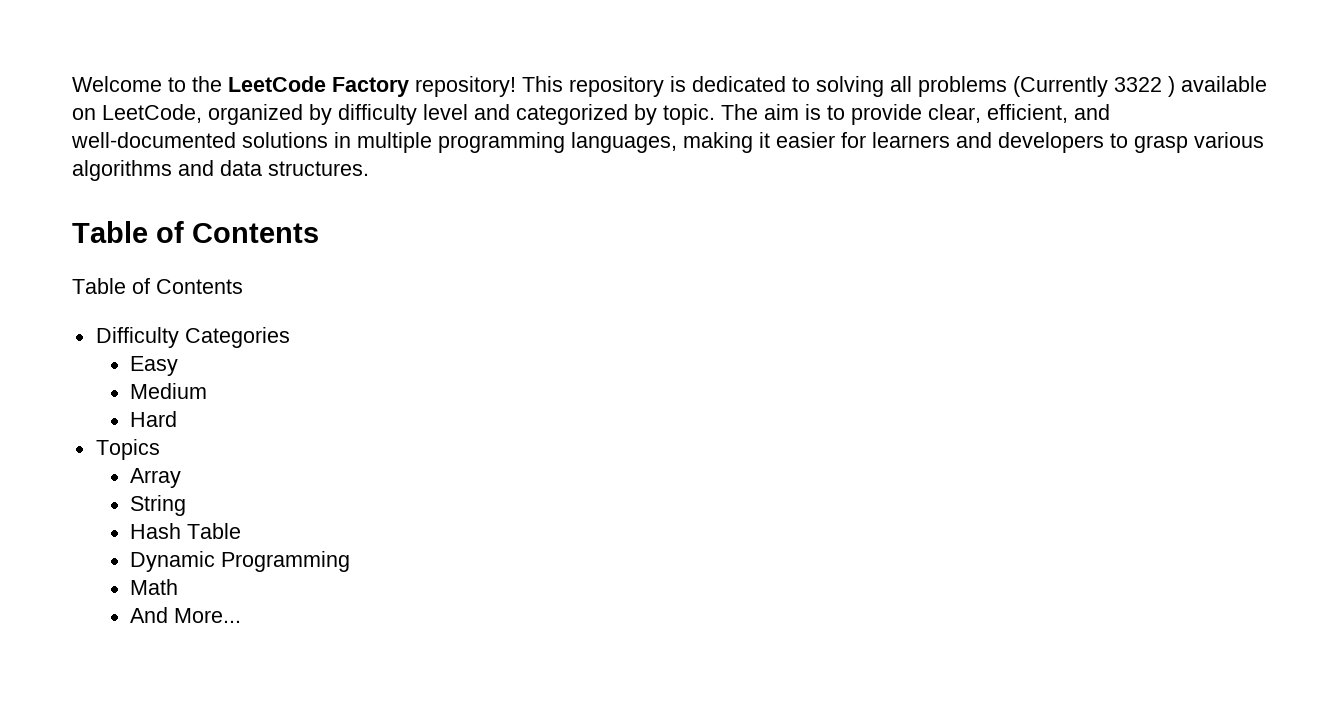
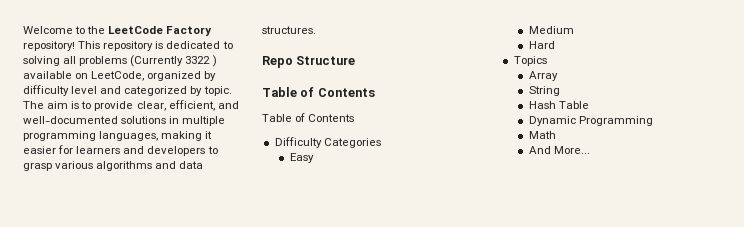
(369, 168) none -> [262,56,356,68] // Repo Structure

